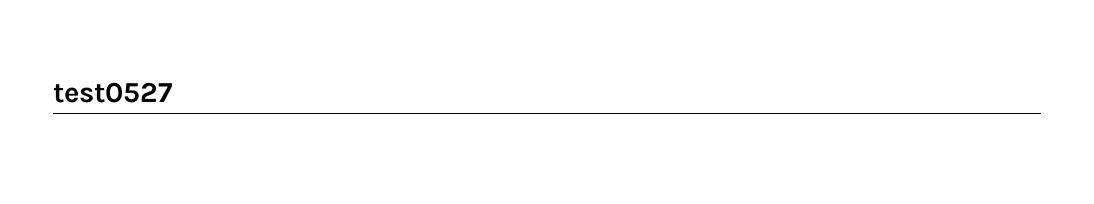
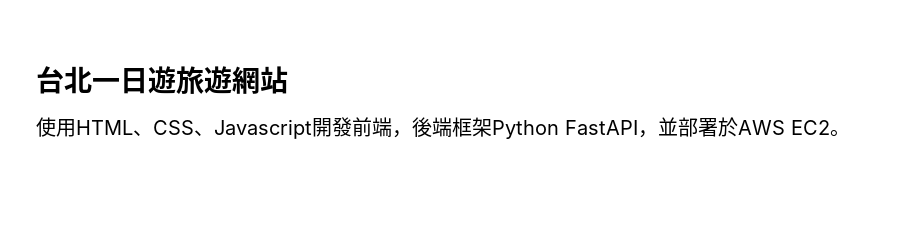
[53,82,172,103] test0527 -> [36,66,288,94] [36,117,850,139] 台北一日遊旅遊網站 // 使用HTML、CSS、Javascript開發前端，後端框架Python FastAPI，並部署於AWS EC2。

